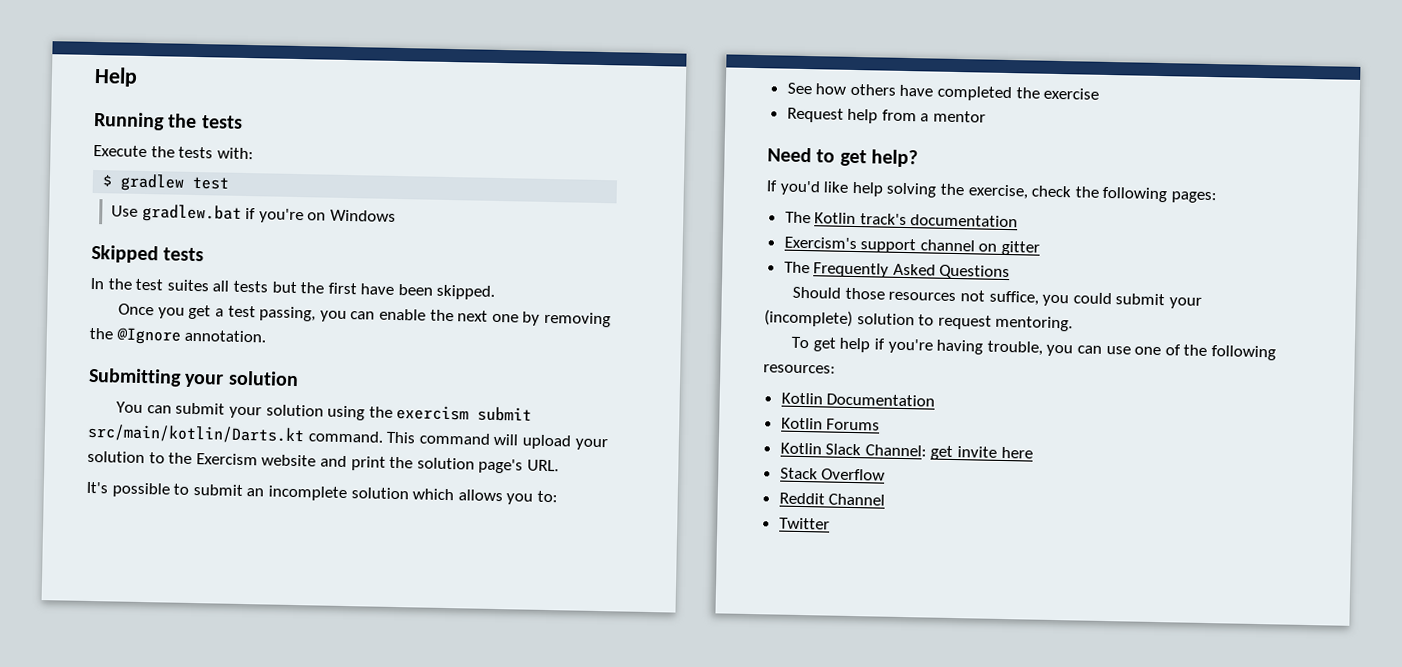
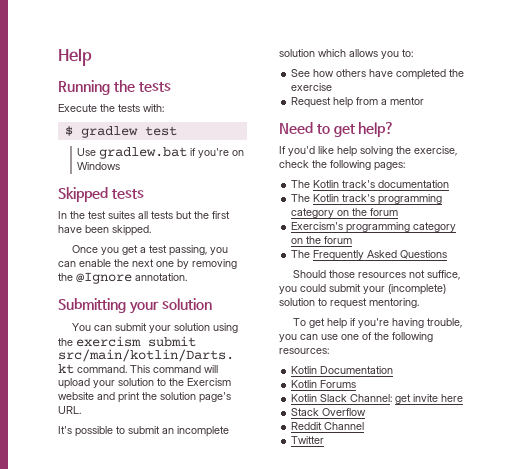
[783,236,1041,256] Exercism's support channel on gitter -> [291,194,443,205] [291,208,399,218] [291,222,457,233] [291,236,353,244] The Kotlin track's programming category on the forum // Exercism's programming category on the forum

